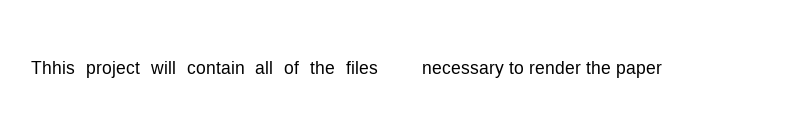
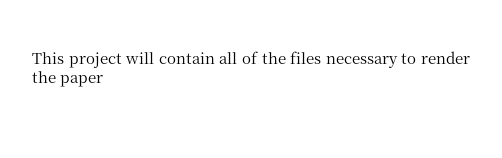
[31,61,75,74] Thhis -> [32,52,64,64] This

